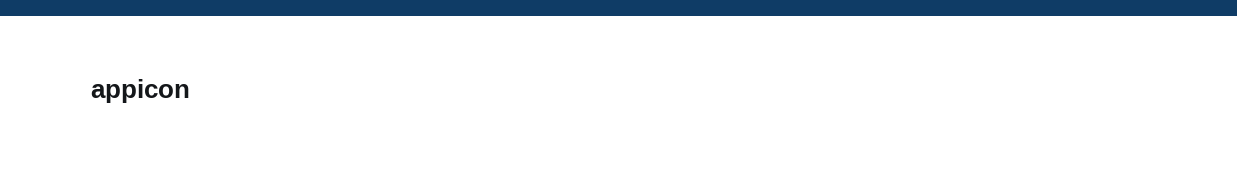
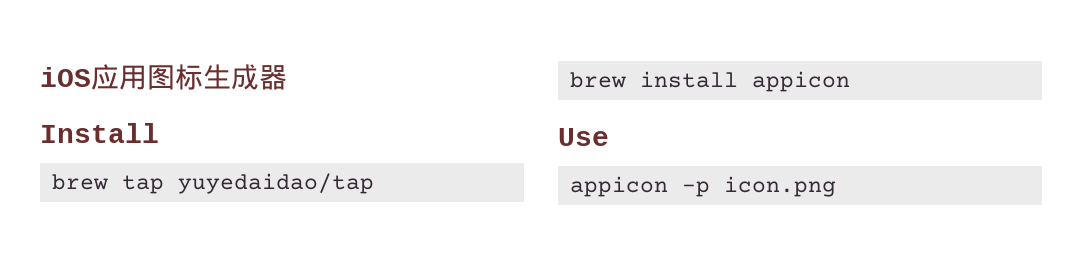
[91,79,190,103] appicon -> [40,64,287,90] [40,123,159,143] [52,173,374,194] [570,71,850,92] [558,128,609,146] [570,176,836,197] iOS应用图标生成器 // Install // brew tap yuyedaidao/tap // brew install appicon // Use // appicon -p icon.png

